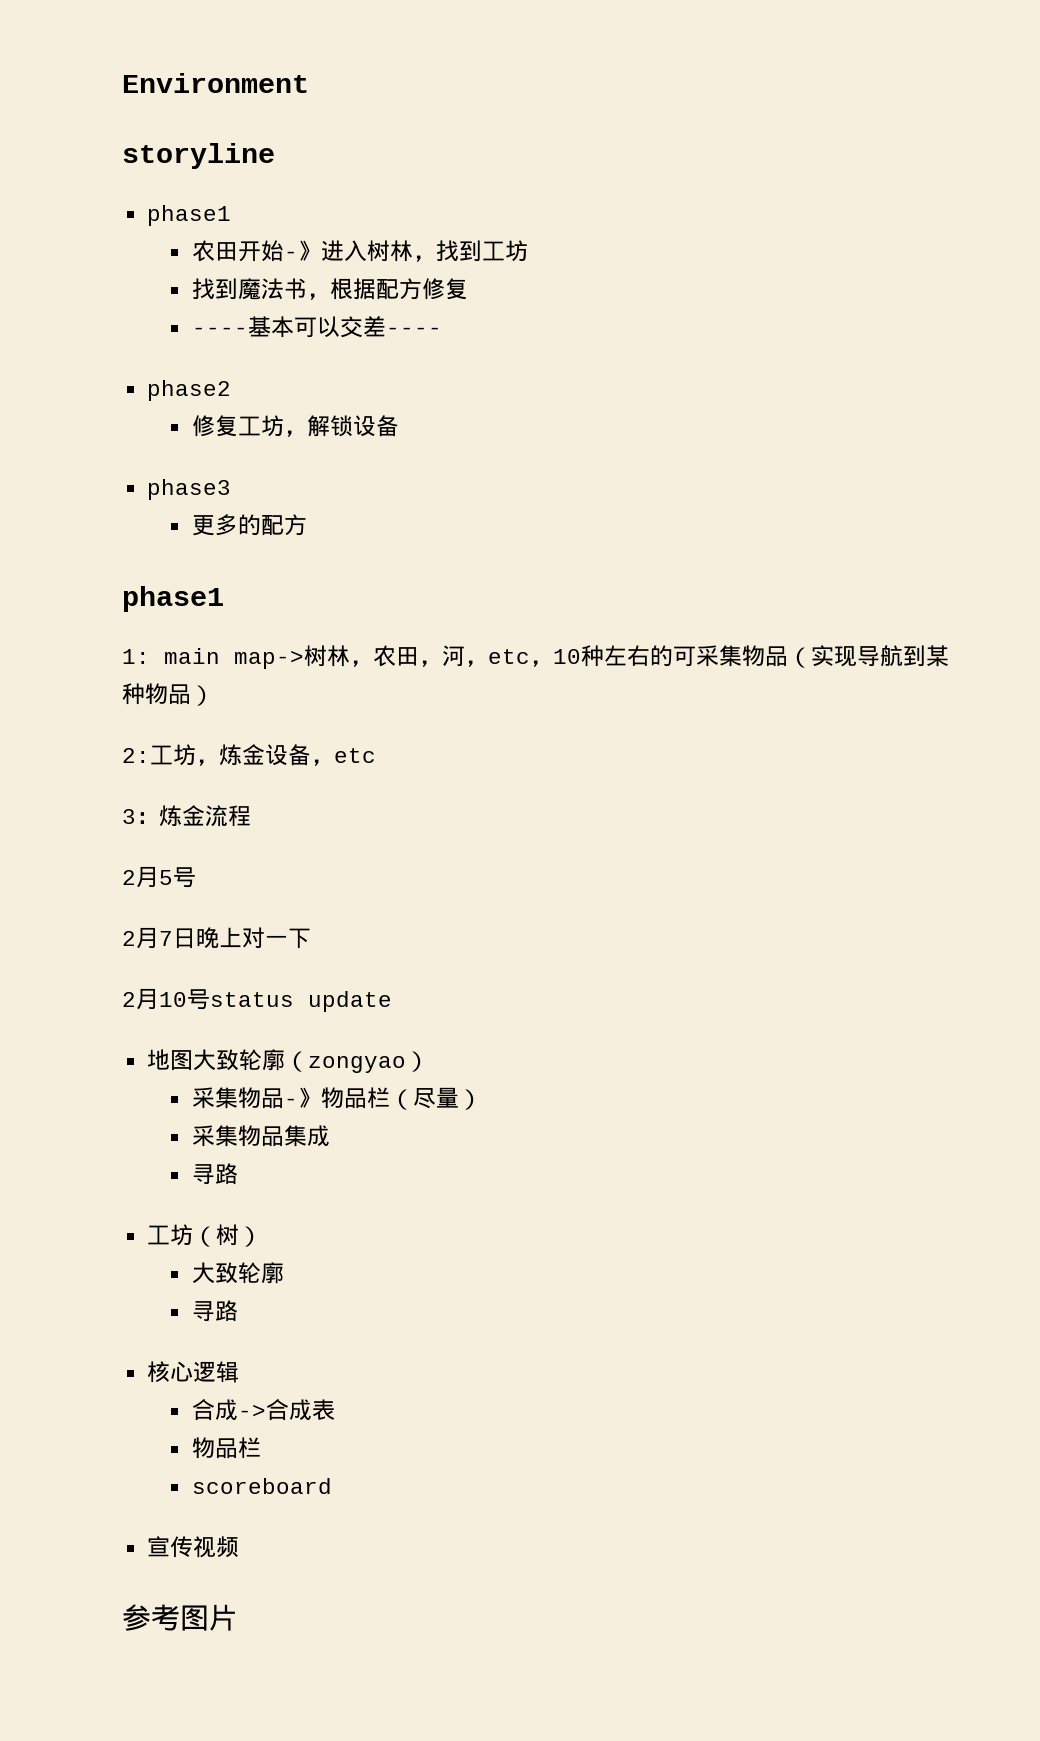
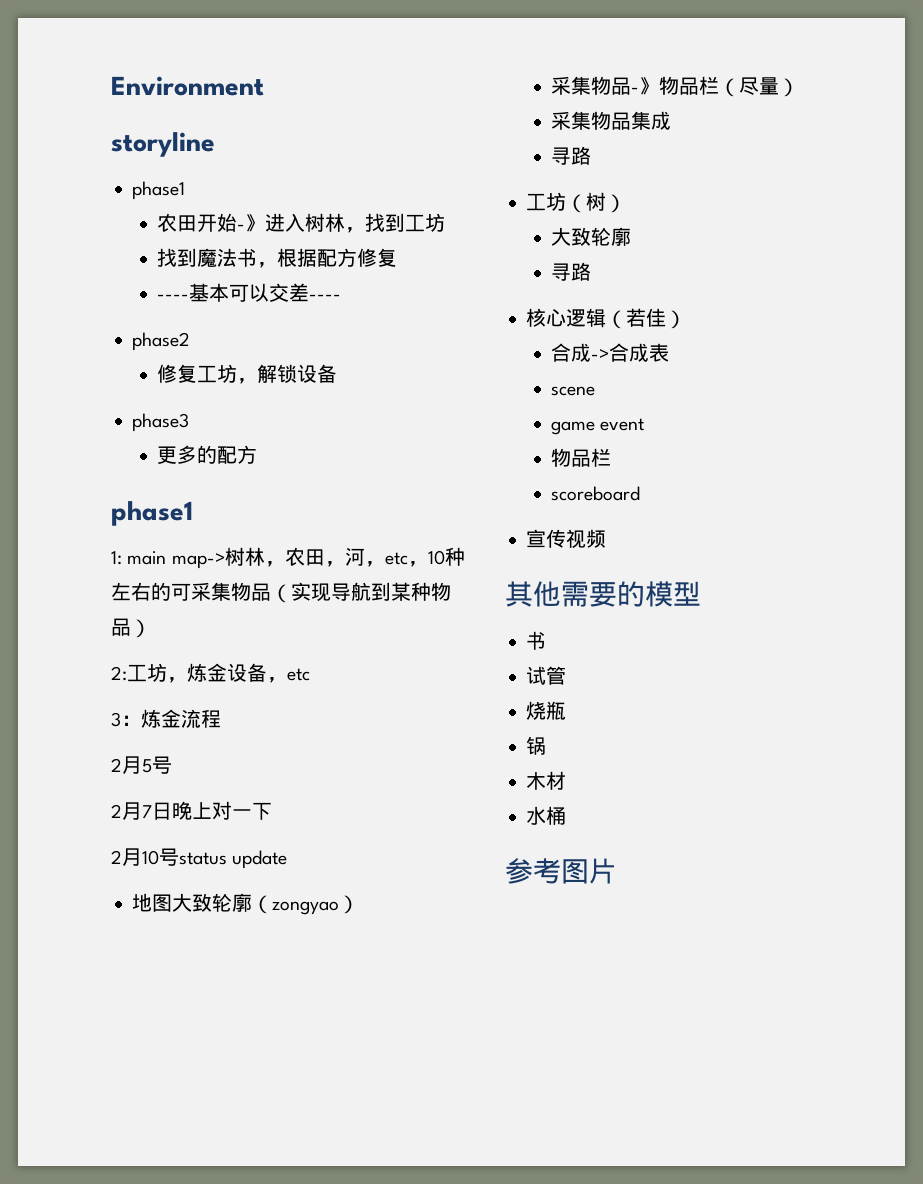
(239, 1372) none -> [606,308,687,329] （若佳）
(335, 1409) none -> [551,386,596,396] [551,418,645,435] // scene // game event
(239, 1547) none -> [505,581,701,607] [526,631,547,650] [526,666,567,685] [526,701,567,720] [526,736,547,755] [526,771,567,790] [526,806,567,825] // 其他需要的模型 // 书 // 试管 // 烧瓶 // 锅 // 木材 // 水桶

